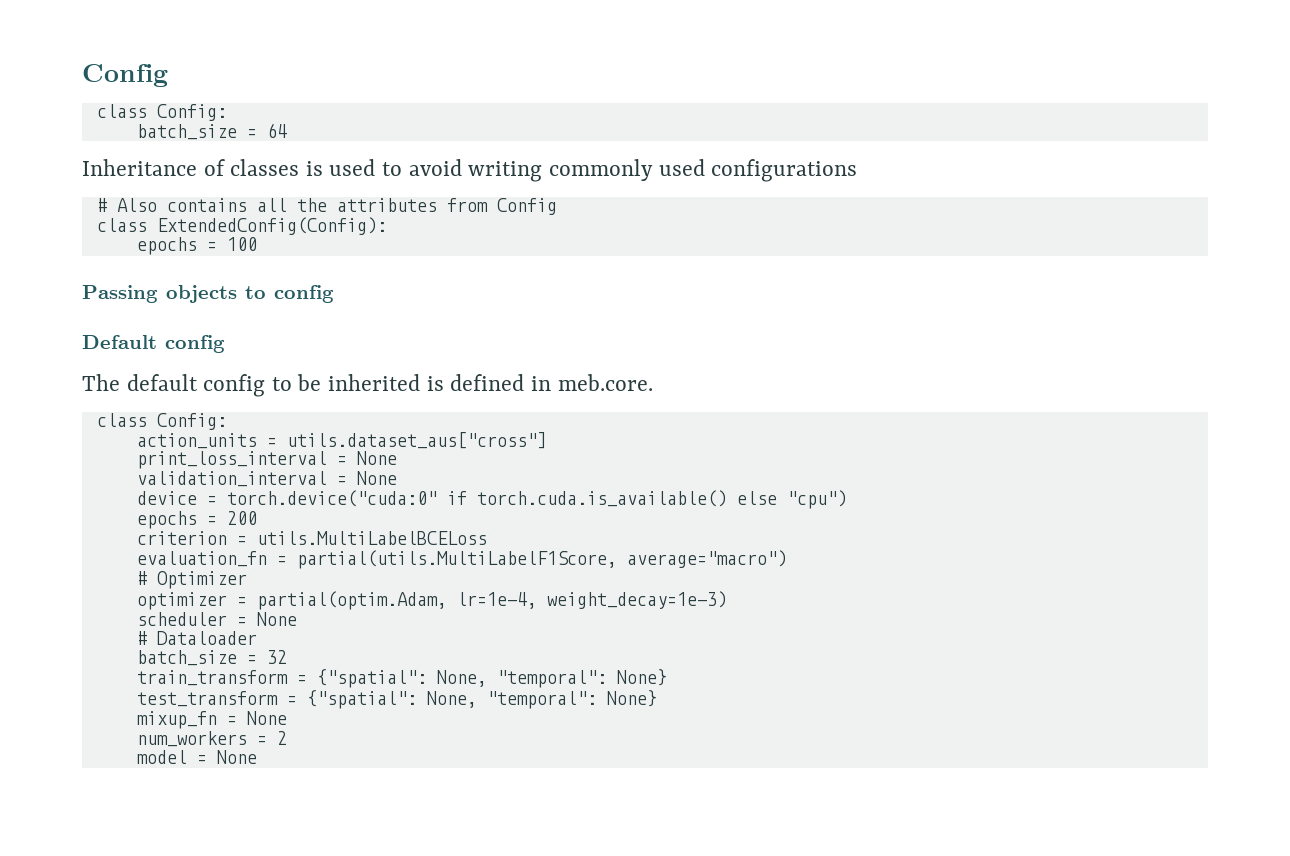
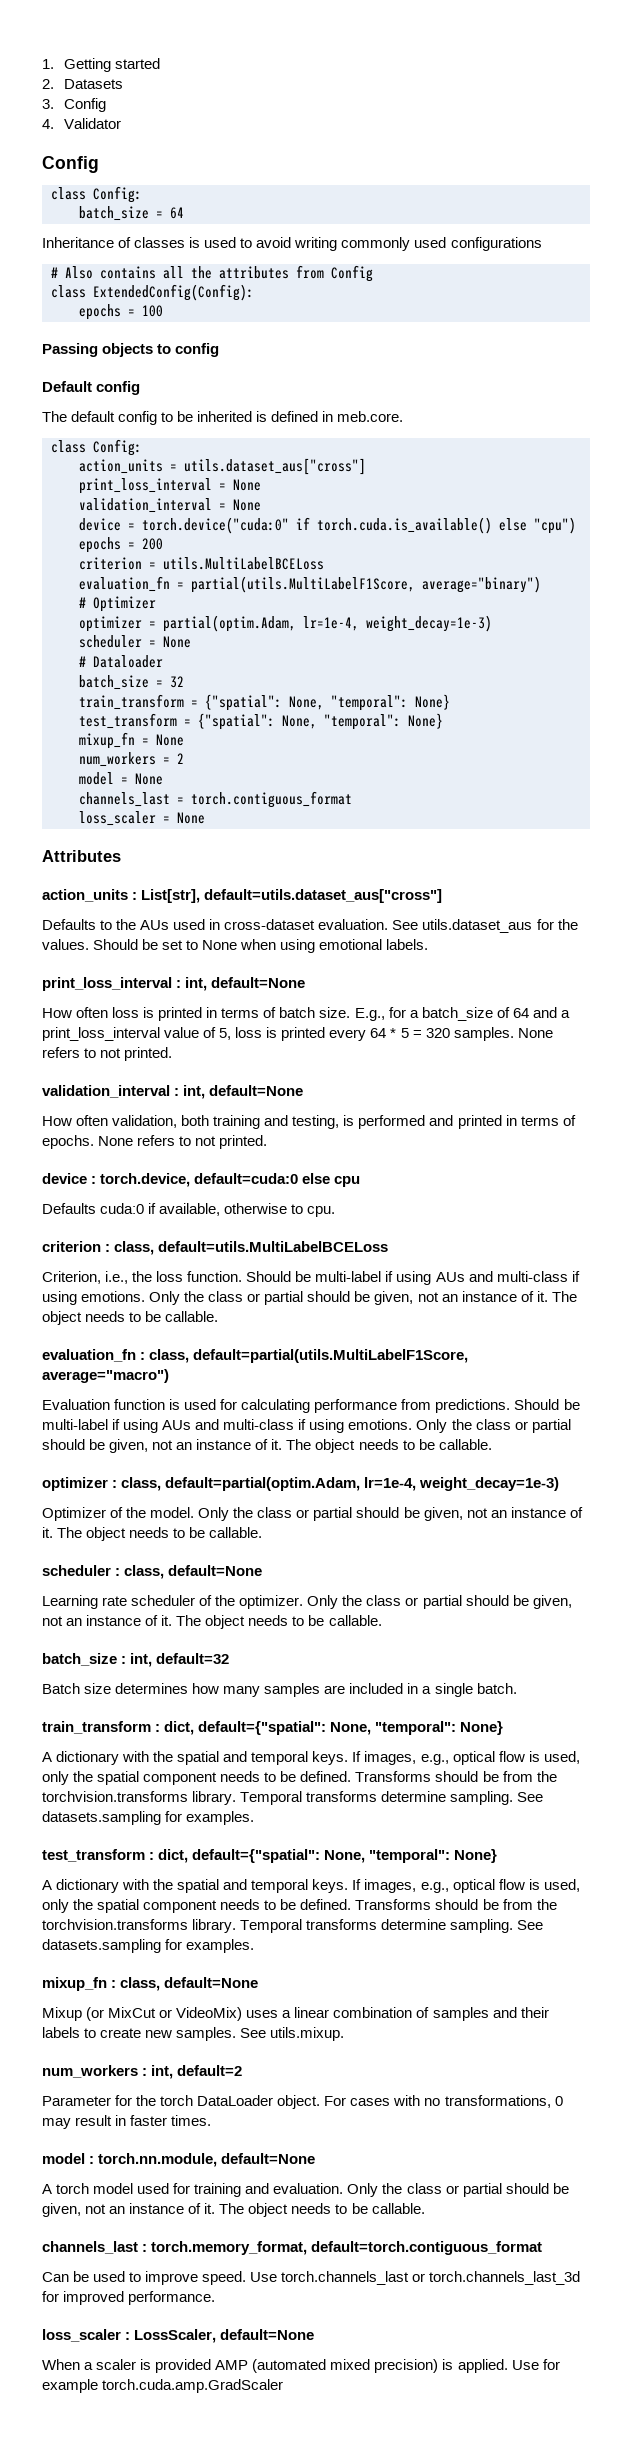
(82, 75) none -> [42,58,161,72] [42,79,124,89] [42,98,107,112] [42,118,122,129] 1. Getting started // 2. Datasets // 3. Config // 4. Validator //
[626,550,787,568] average="macro") -> [422,576,541,593] average="binary")
(257, 757) none -> [79,791,352,808] [79,811,205,826] [42,850,121,862] [42,889,443,903] [42,919,578,933] [42,939,429,953] [42,977,306,991] [42,1007,570,1021] [42,1027,553,1041] [42,1047,173,1061] [42,1085,304,1099] [42,1115,576,1129] [42,1135,268,1149] [42,1173,361,1187] [42,1203,336,1217] [42,1241,389,1255] [42,1271,580,1285] [42,1291,577,1305] [42,1311,219,1325] [42,1349,469,1363] [42,1369,169,1383] [42,1399,580,1413] [42,1419,571,1433] [42,1439,492,1453] [42,1477,560,1491] [42,1507,583,1521] [42,1527,263,1541] [42,1565,263,1579] [42,1595,572,1609] [42,1615,382,1629] [42,1653,230,1667] [42,1683,517,1697] [42,1721,504,1735] [42,1751,580,1765] [42,1771,557,1785] [42,1791,544,1805] [42,1811,255,1825] [42,1849,498,1863] [42,1879,580,1893] [42,1899,557,1913] [42,1919,544,1933] [42,1939,255,1953] [42,1977,259,1991] [42,2007,549,2021] [42,2027,345,2041] [42,2065,243,2079] [42,2095,563,2109] [42,2115,212,2129] [42,2153,316,2167] [42,2183,569,2197] [42,2203,425,2217] [42,2241,543,2255] [42,2271,581,2285] [42,2291,216,2305] [42,2329,315,2343] [42,2359,560,2373] [42,2379,284,2393] // channels_last = torch.contiguous_format // loss_scaler = None // Attributes // action_units : List[str], default=utils.dataset_aus["cross"] // Defaults to the AUs used in cross-dataset evaluation. See utils.dataset_aus for the values. Should be set to None when using emotional labels. // print_loss_interval : int, default=None // How often loss is printed in terms of batch size. E.g., for a batch_size of 64 and a print_loss_interval value of 5, loss is printed every 64 * 5 = 320 samples. None refers to not printed. // validation_interval : int, default=None // How often validation, both training and testing, is performed and printed in terms of epochs. None refers to not printed. // device : torch.device, default=cuda:0 else cpu // Defaults cuda:0 if available, otherwise to cpu. // criterion : class, default=utils.MultiLabelBCELoss // Criterion, i.e., the loss function. Should be multi-label if using AUs and multi-class if using emotions. Only the class or partial should be given, not an instance of it. The object needs to be callable. // evaluation_fn : class, default=partial(utils.MultiLabelF1Score, average="macro") // Evaluation function is used for calculating performance from predictions. Should be multi-label if using AUs and multi-class if using emotions. Only the class or partial should be given, not an instance of it. The object needs to be callable. // optimizer : class, default=partial(optim.Adam, lr=1e-4, weight_decay=1e-3) // Optimizer of the model. Only the class or partial should be given, not an instance of it. The object needs to be callable. // scheduler : class, default=None // Learning rate scheduler of the optimizer. Only the class or partial should be given, not an instance of it. The object needs to be callable. // batch_size : int, default=32 // Batch size determines how many samples are included in a single batch. // train_transform : dict, default={"spatial": None, "temporal": None} // A dictionary with the spatial and temporal keys. If images, e.g., optical flow is used, only the spatial component needs to be defined. Transforms should be from the torchvision.transforms library. Temporal transforms determine sampling. See datasets.sampling for examples. // test_transform : dict, default={"spatial": None, "temporal": None} // A dictionary with the spatial and temporal keys. If images, e.g., optical flow is used, only the spatial component needs to be defined. Transforms should be from the torchvision.transforms library. Temporal transforms determine sampling. See datasets.sampling for examples. // mixup_fn : class, default=None // Mixup (or MixCut or VideoMix) uses a linear combination of samples and their labels to create new samples. See utils.mixup. // num_workers : int, default=2 // Parameter for the torch DataLoader object. For cases with no transformations, 0 may result in faster times. // model : torch.nn.module, default=None // A torch model used for training and evaluation. Only the class or partial should be given, not an instance of it. The object needs to be callable. // channels_last : torch.memory_format, default=torch.contiguous_format // Can be used to improve speed. Use torch.channels_last or torch.channels_last_3d for improved performance. // loss_scaler : LossScaler, default=None // When a scaler is provided AMP (automated mixed precision) is applied. Use for example torch.cuda.amp.GradScaler

